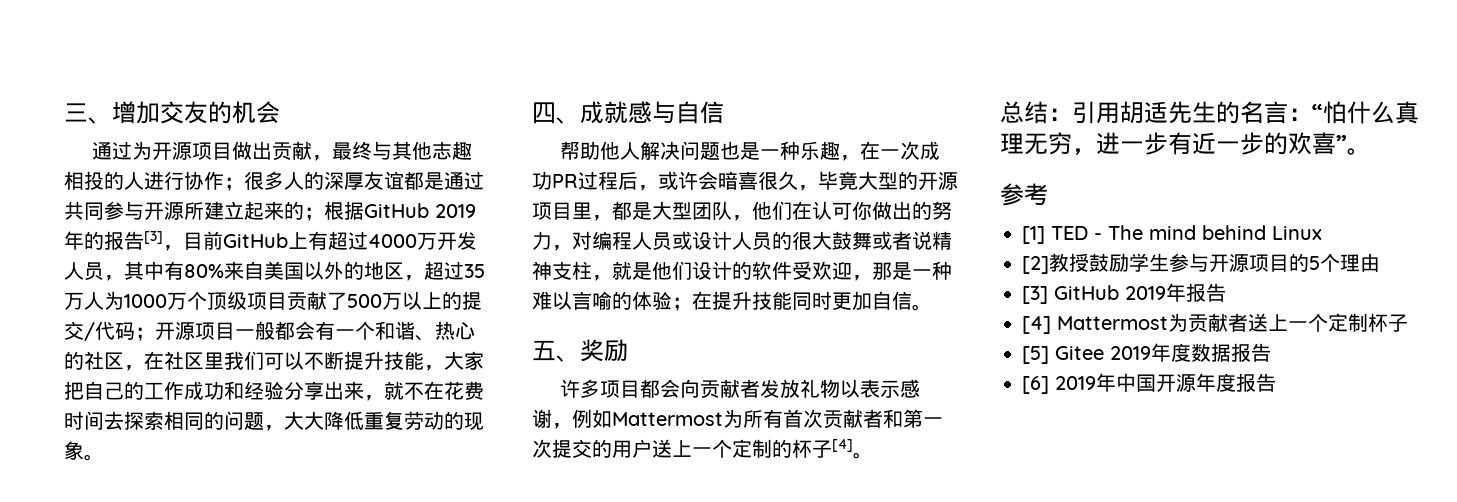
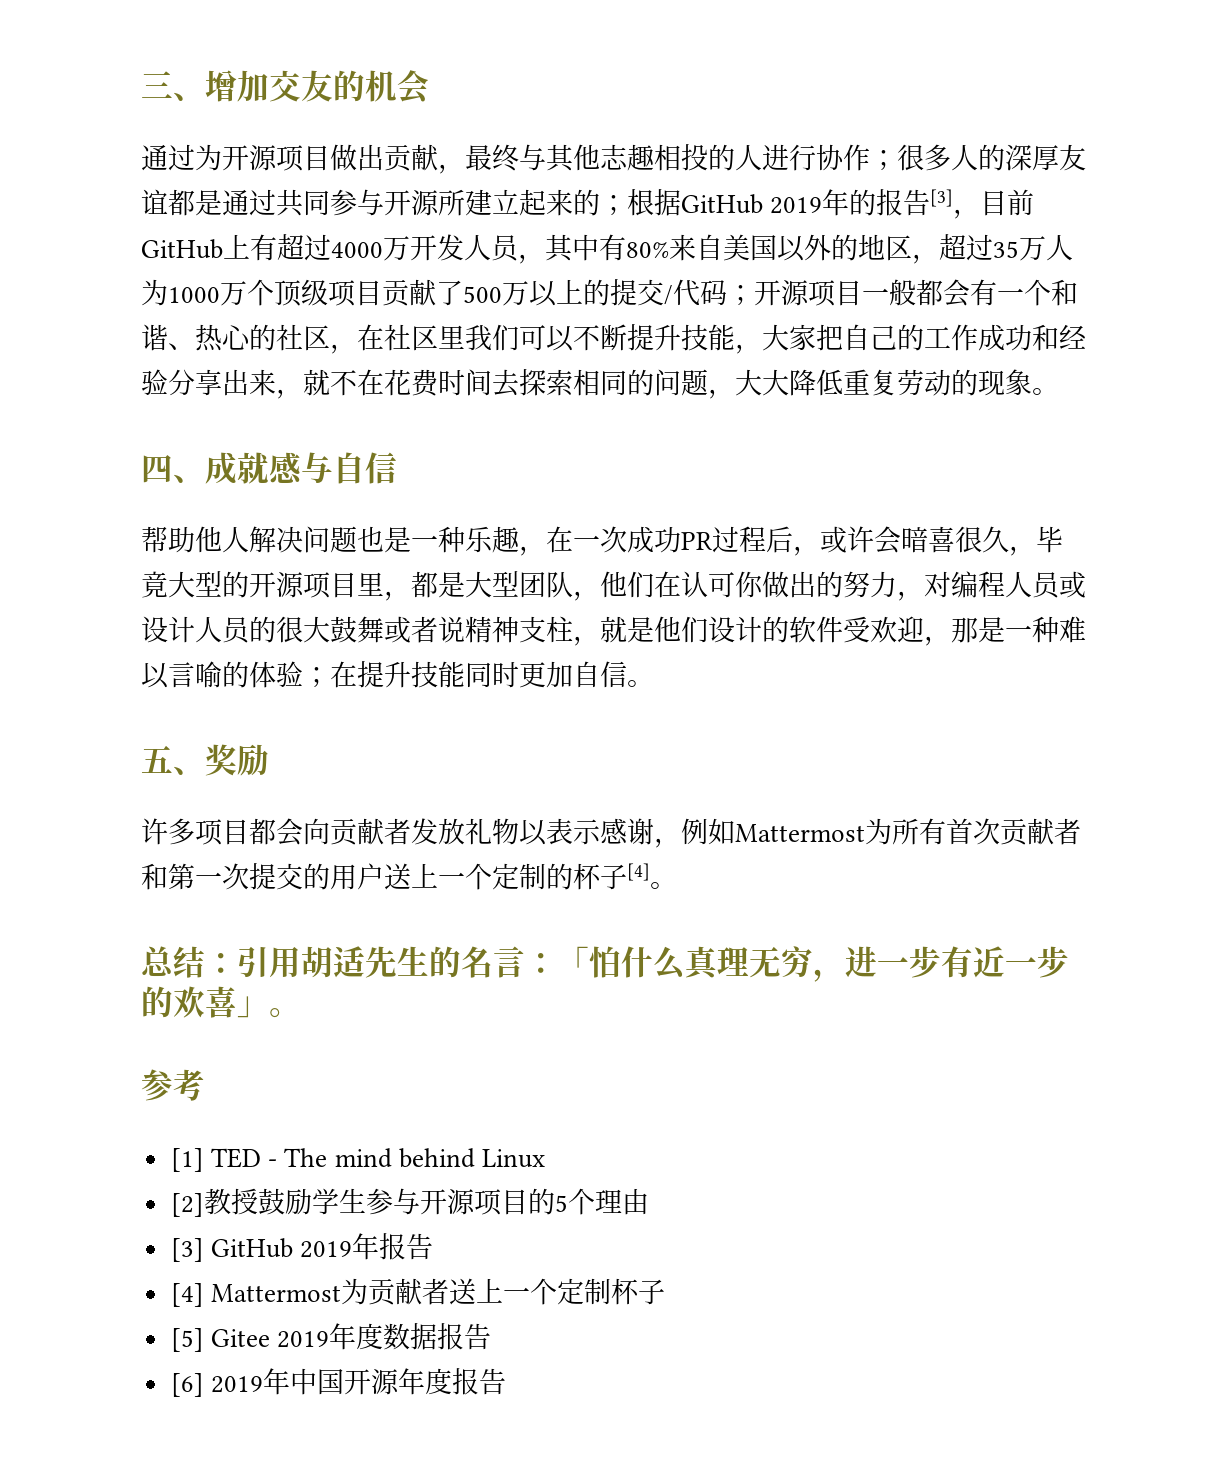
[1312,104,1323,121] “ -> [557,946,589,974] 「
[1336,135,1347,152] ” -> [237,996,269,1018] 」

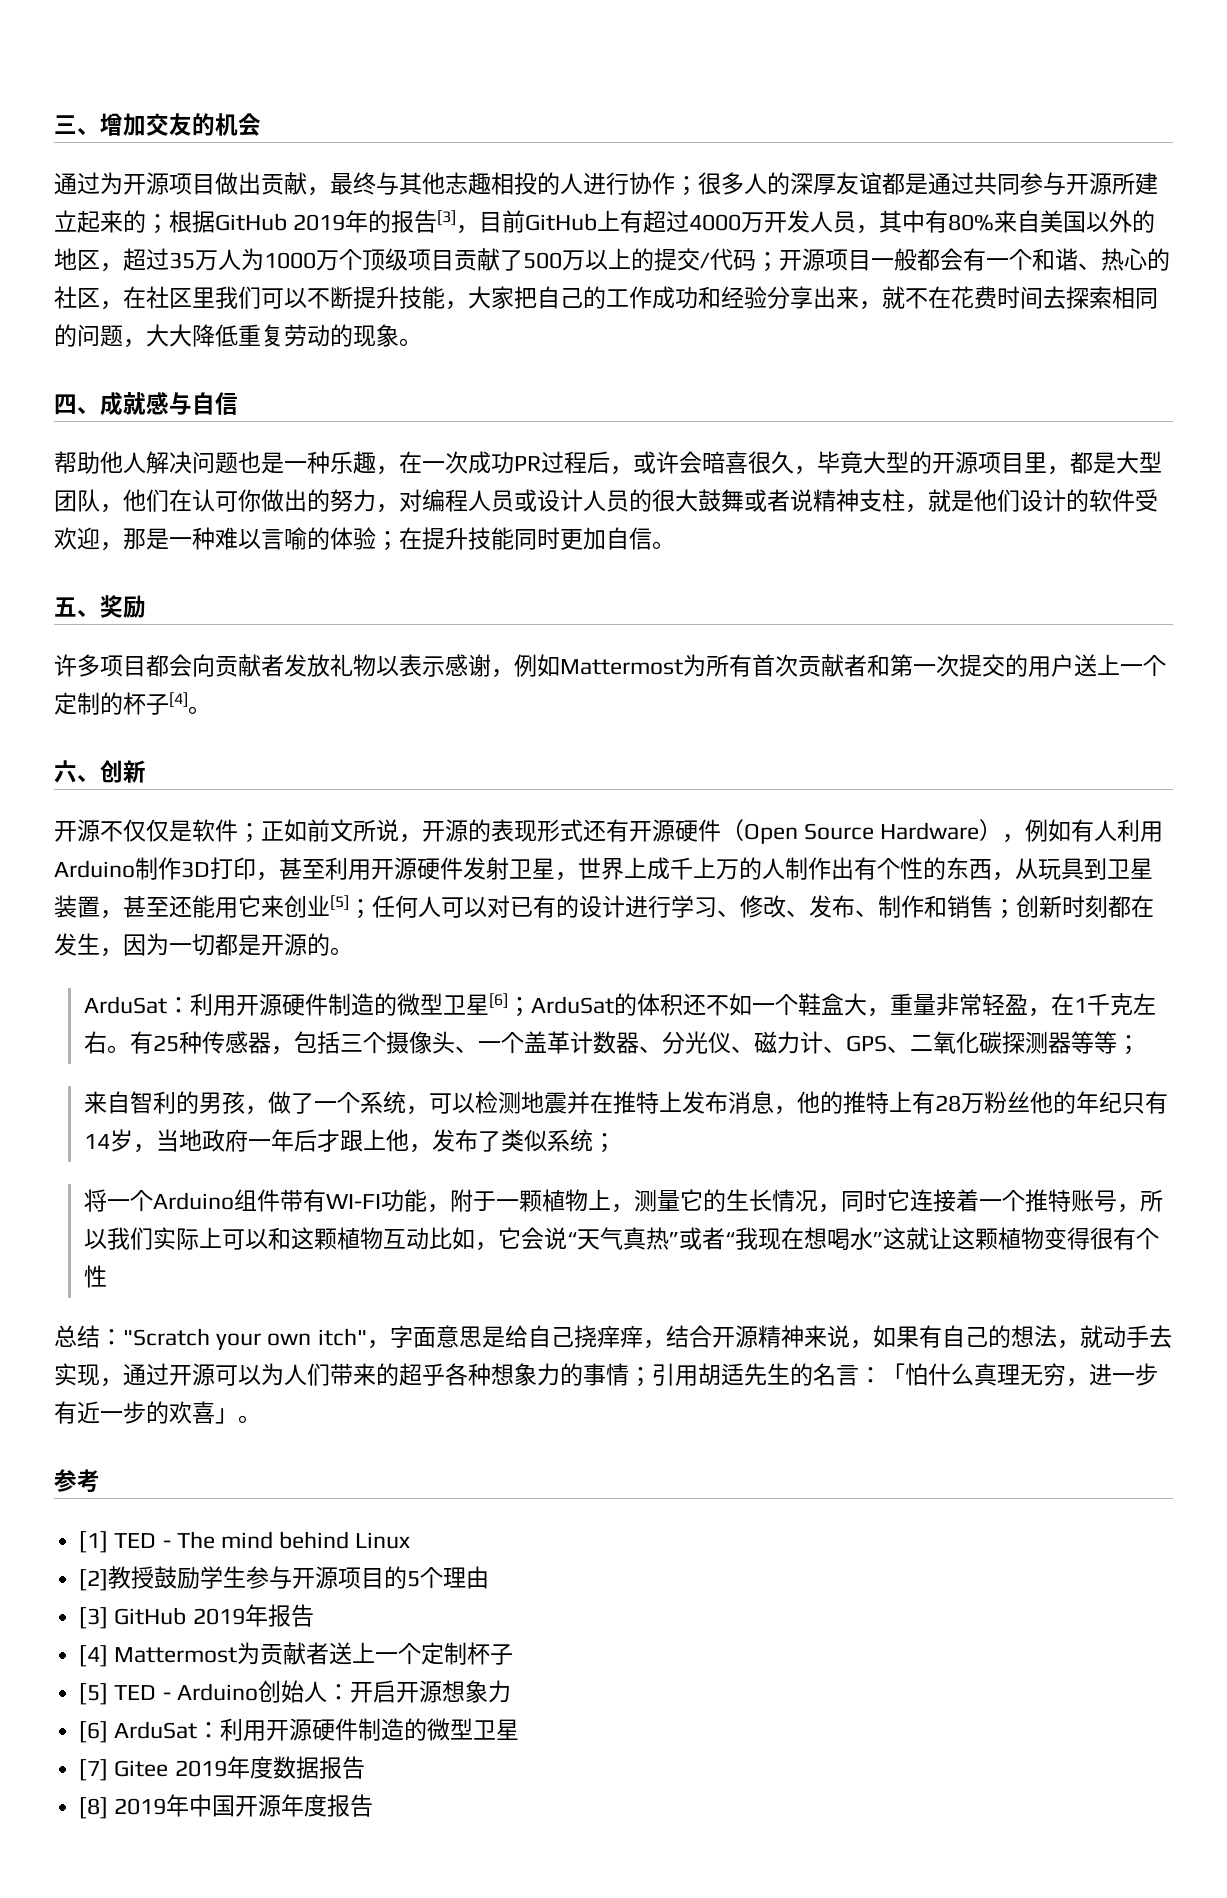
[141,946,237,978] 总结： -> [54,760,146,783] [54,819,1164,844] [54,857,1153,881] [54,895,1154,919] [54,933,353,957] [83,993,1156,1017] [83,1031,1140,1055] [83,1091,1168,1115] [83,1129,616,1153] [83,1189,1163,1213] [83,1227,1159,1251] [83,1265,107,1288] [54,1325,1172,1350] [54,1363,652,1387] 六、创新 // 开源不仅仅是软件；正如前文所说，开源的表现形式还有开源硬件（Open Source Hardware），例如有人利用Arduino制作3D打印，甚至利用开源硬件发射卫星，世界上成千上万的人制作出有个性的东西，从玩具到卫星装置，甚至还能用它来创业[5]；任何人可以对已有的设计进行学习、修改、发布、制作和销售；创新时刻都在发生，因为一切都是开源的。 // ArduSat：利用开源硬件制造的微型卫星[6]；ArduSat的体积还不如一个鞋盒大，重量非常轻盈，在1千克左右。有25种传感器，包括三个摄像头、一个盖革计数器、分光仪、磁力计、GPS、二氧化碳探测器等等； // 来自智利的男孩，做了一个系统，可以检测地震并在推特上发布消息，他的推特上有28万粉丝他的年纪只有14岁，当地政府一年后才跟上他，发布了类似系统； // 将一个Arduino组件带有WI-FI功能，附于一颗植物上，测量它的生长情况，同时它连接着一个推特账号，所以我们实际上可以和这颗植物互动比如，它会说“天气真热”或者“我现在想喝水”这就让这颗植物变得很有个性 // 总结："Scratch your own itch"，字面意思是给自己挠痒痒，结合开源精神来说，如果有自己的想法，就动手去实现，通过开源可以为人们带来的超乎各种想象力的事情；
(204, 1340) none -> [114,1680,511,1703] [79,1718,520,1743] [79,1759,109,1781] TED - Arduino创始人：开启开源想象力 // [6] ArduSat：利用开源硬件制造的微型卫星 // [7]
[170,1373,204,1397] [6] -> [79,1797,109,1819] [8]

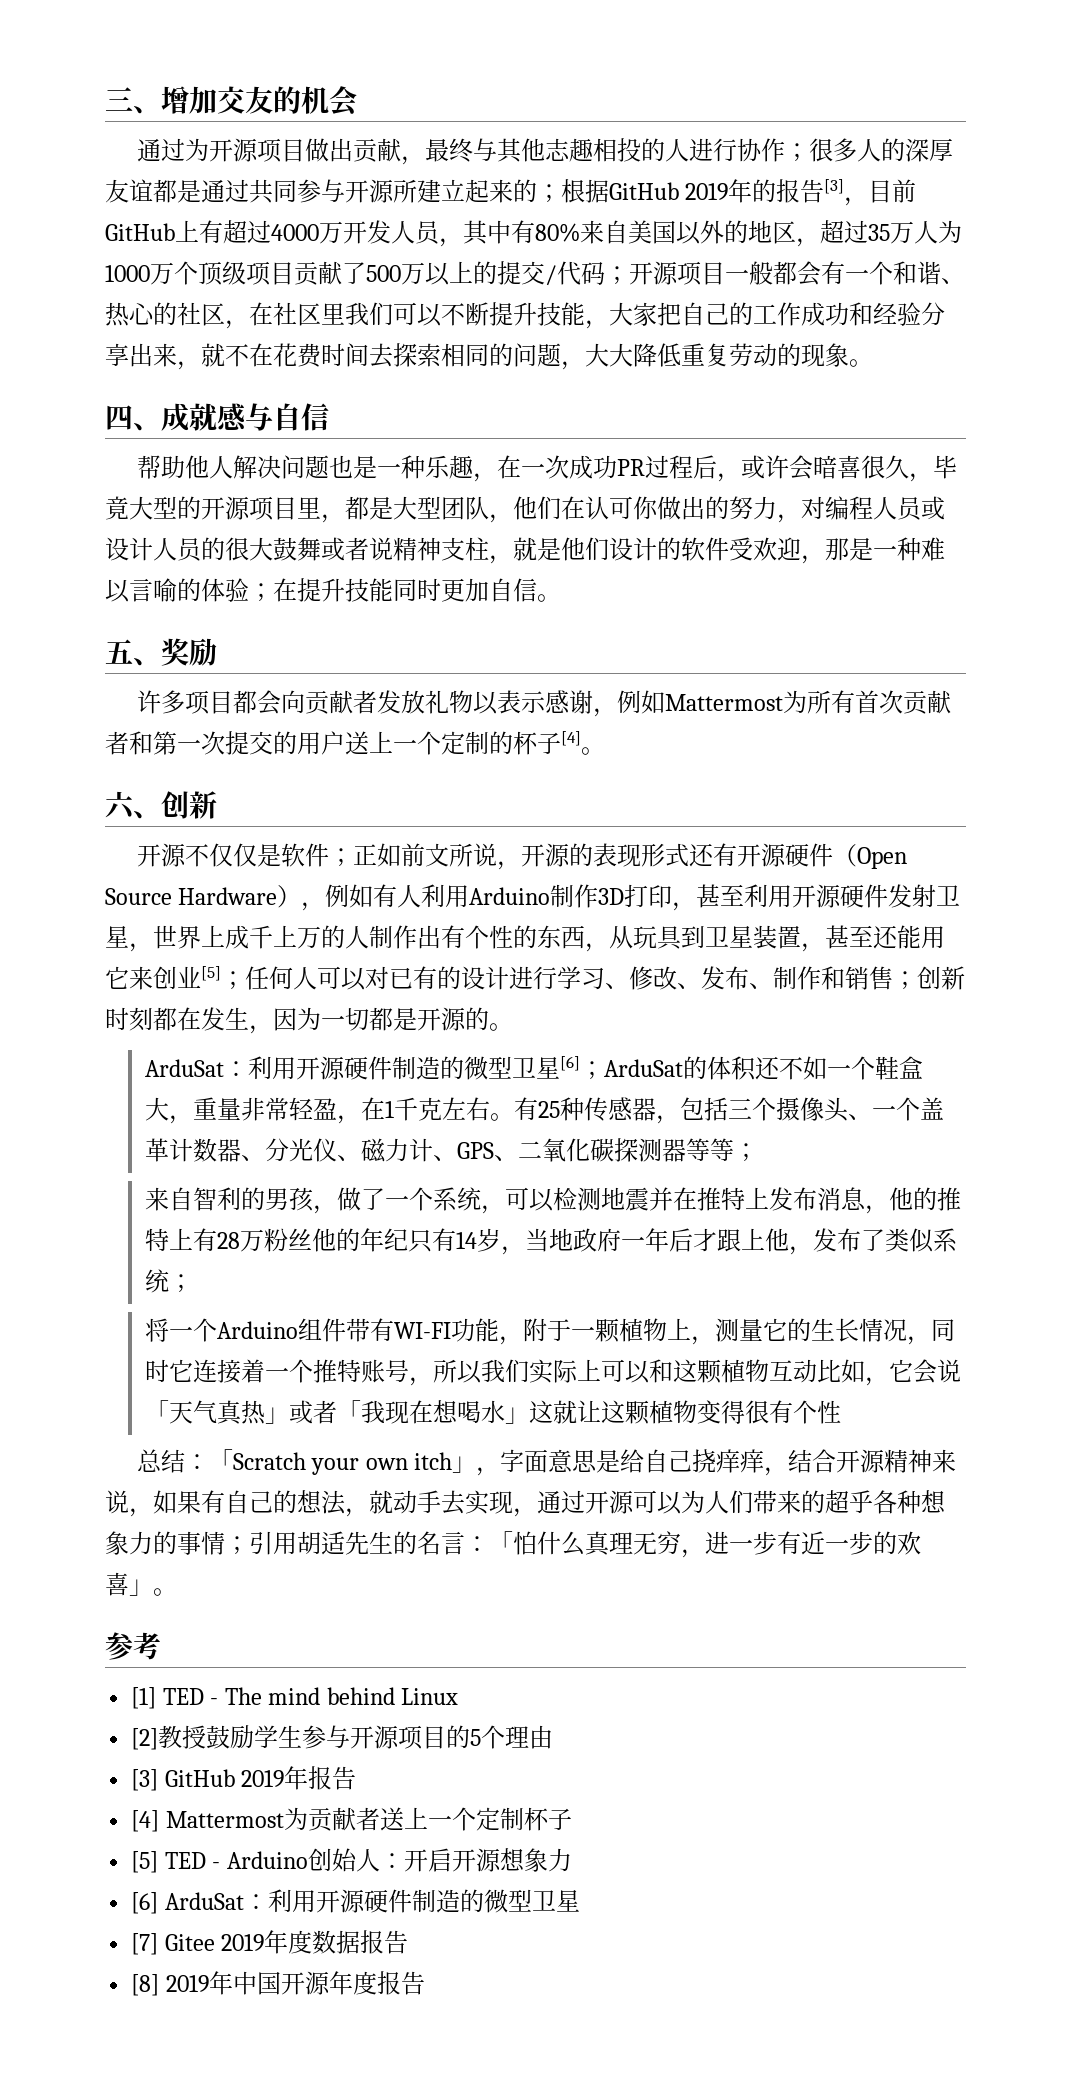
[566,1232,577,1247] “ -> [144,1400,169,1421] 「
[668,1227,735,1250] ”或者“ -> [264,1400,361,1424] 」或者「
[872,1232,883,1247] ” -> [504,1407,529,1424] 」
[123,1328,210,1346] "Scratch -> [208,1449,306,1470] 「Scratch
[317,1328,367,1346] itch" -> [414,1452,477,1473] itch」

